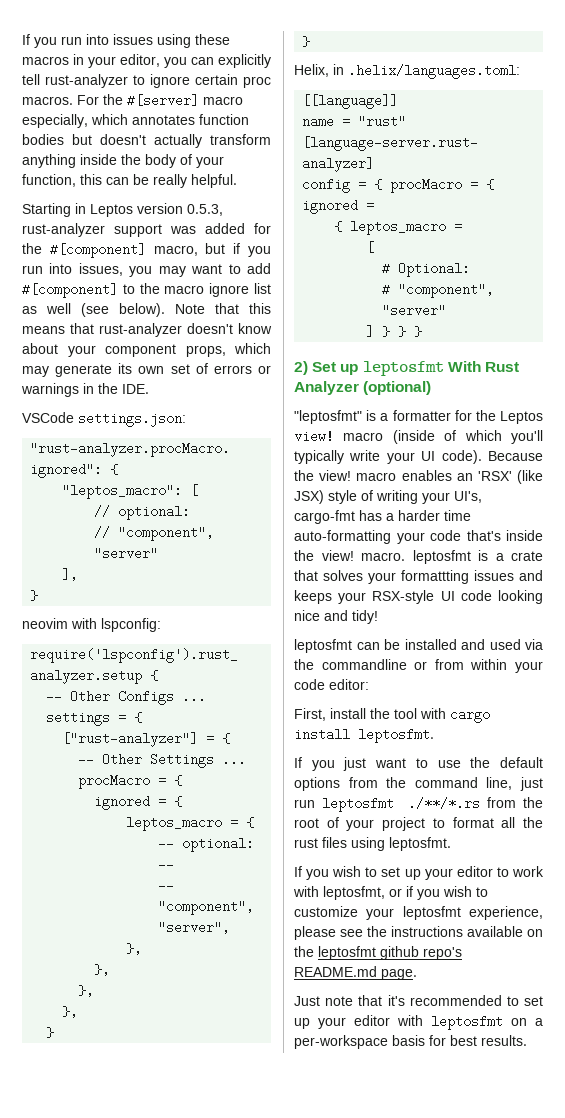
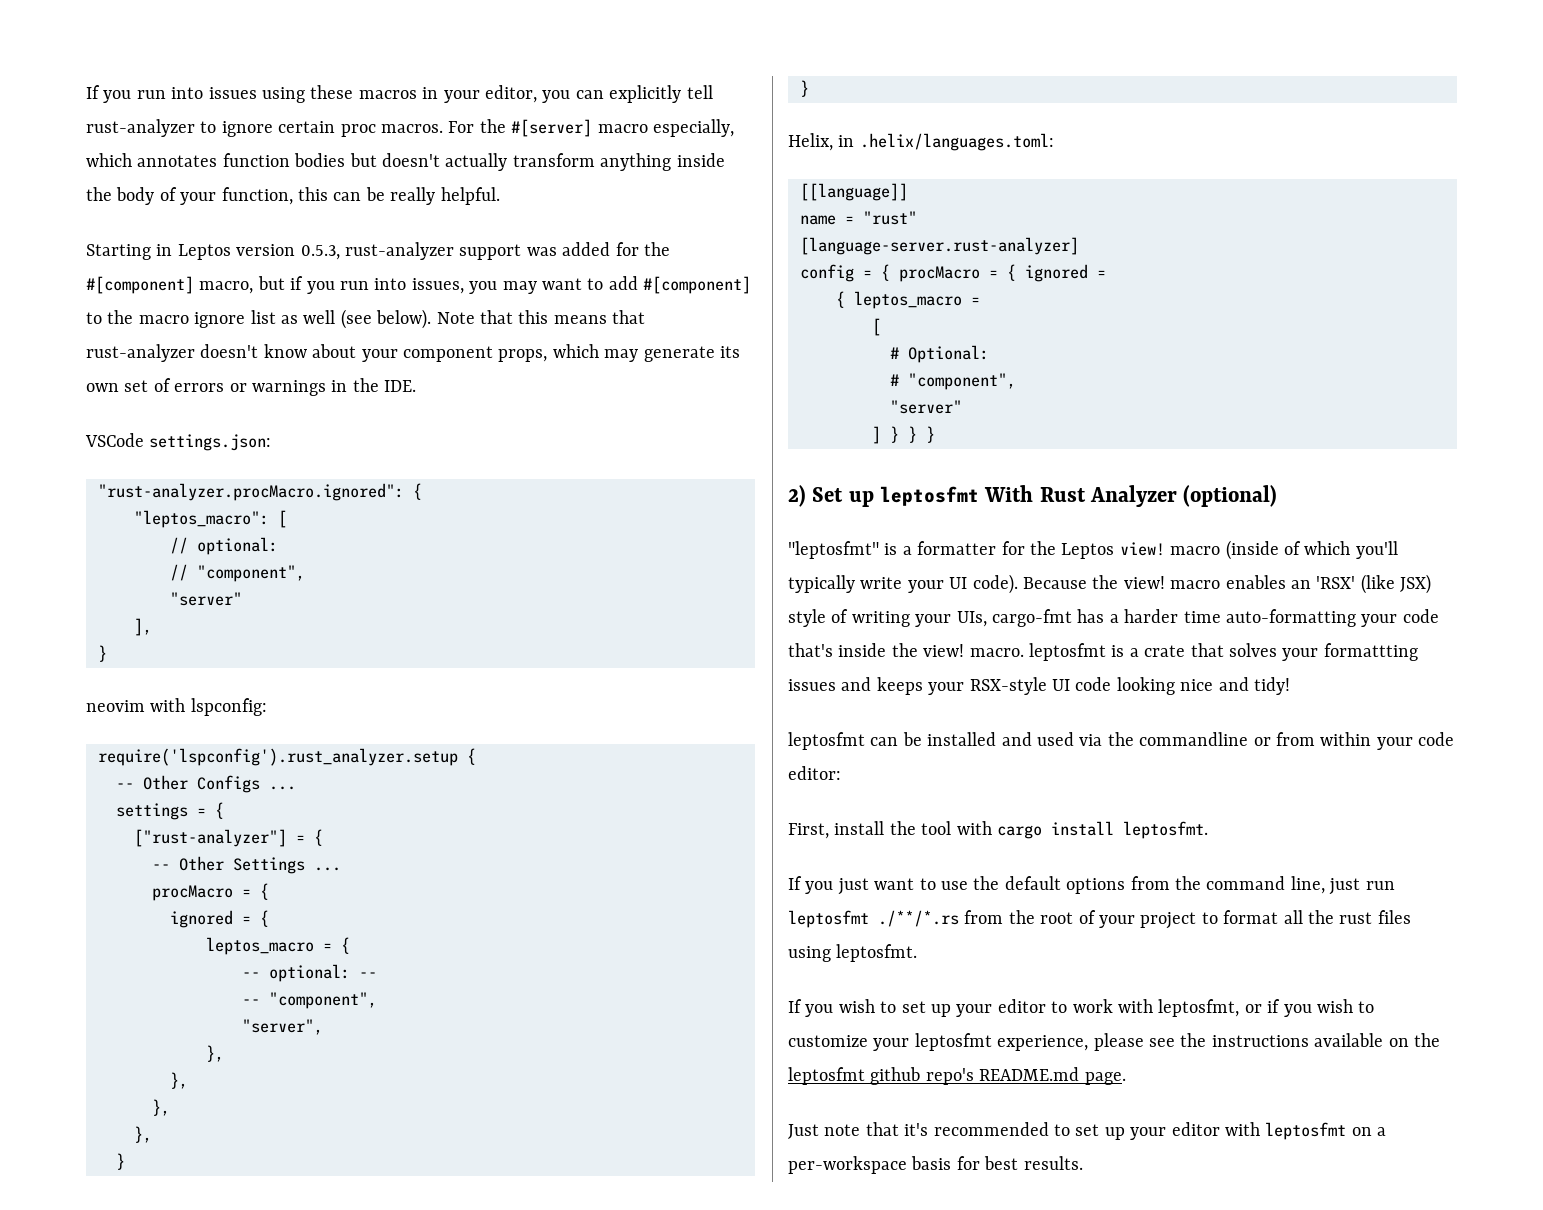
[454,491,482,503] UI's, -> [956,611,987,627] UIs,

